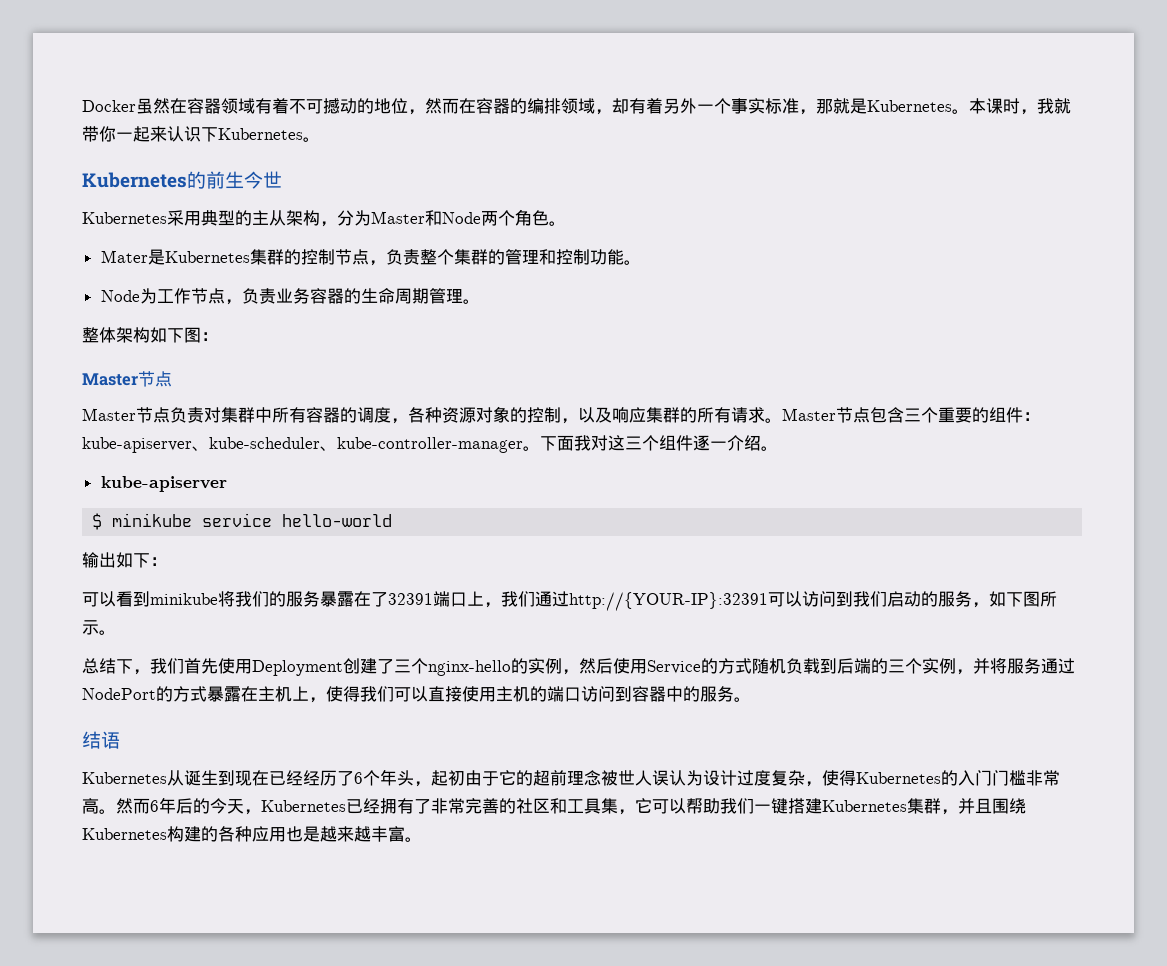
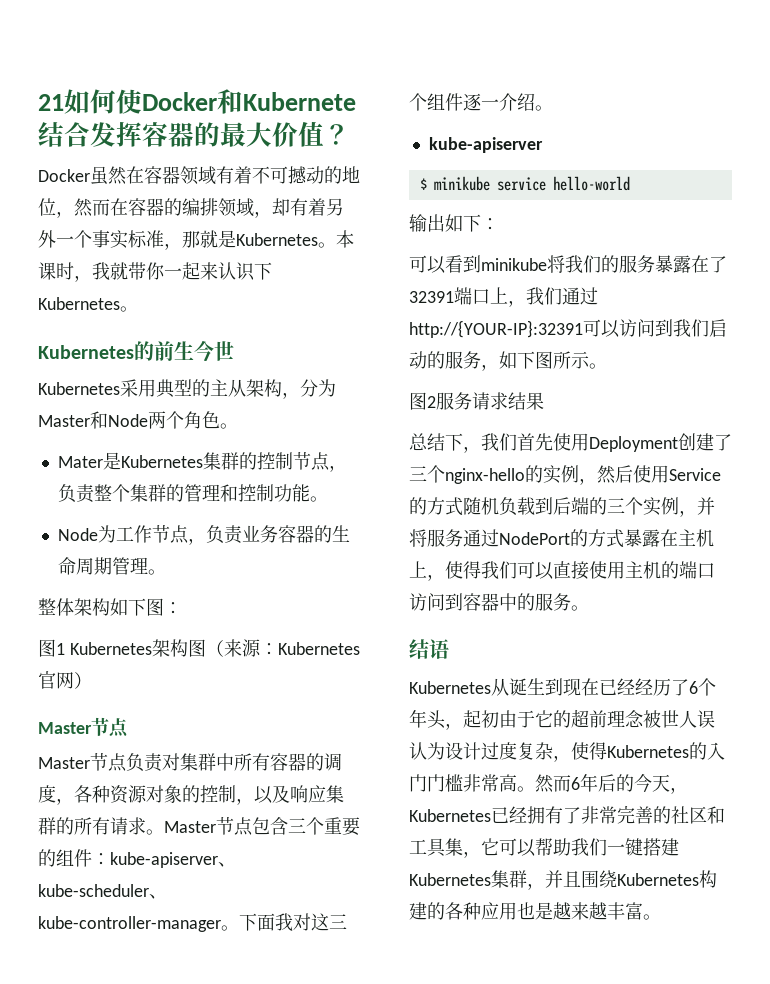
(82, 106) none -> [38,89,356,114] [38,121,350,147] 21如何使Docker和Kubernete结合发挥容器的最大价值？ //
(218, 336) none -> [38,639,360,657] [38,671,92,689] // 图1 Kubernetes架构图（来源：Kubernetes官网）
(116, 632) none -> [409,392,544,410] // 图2服务请求结果

